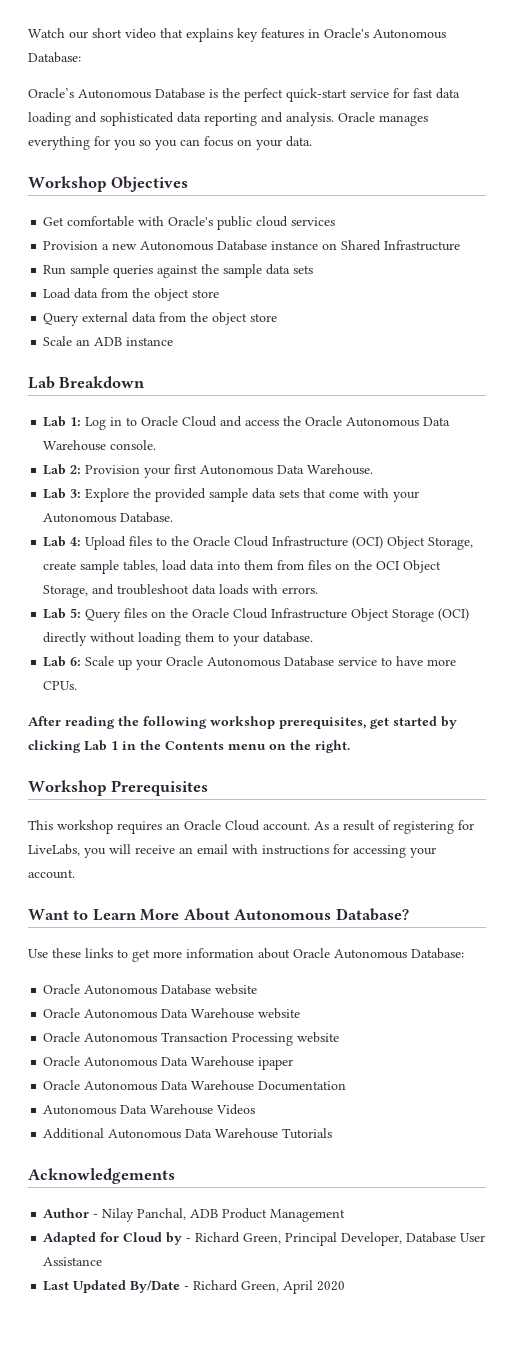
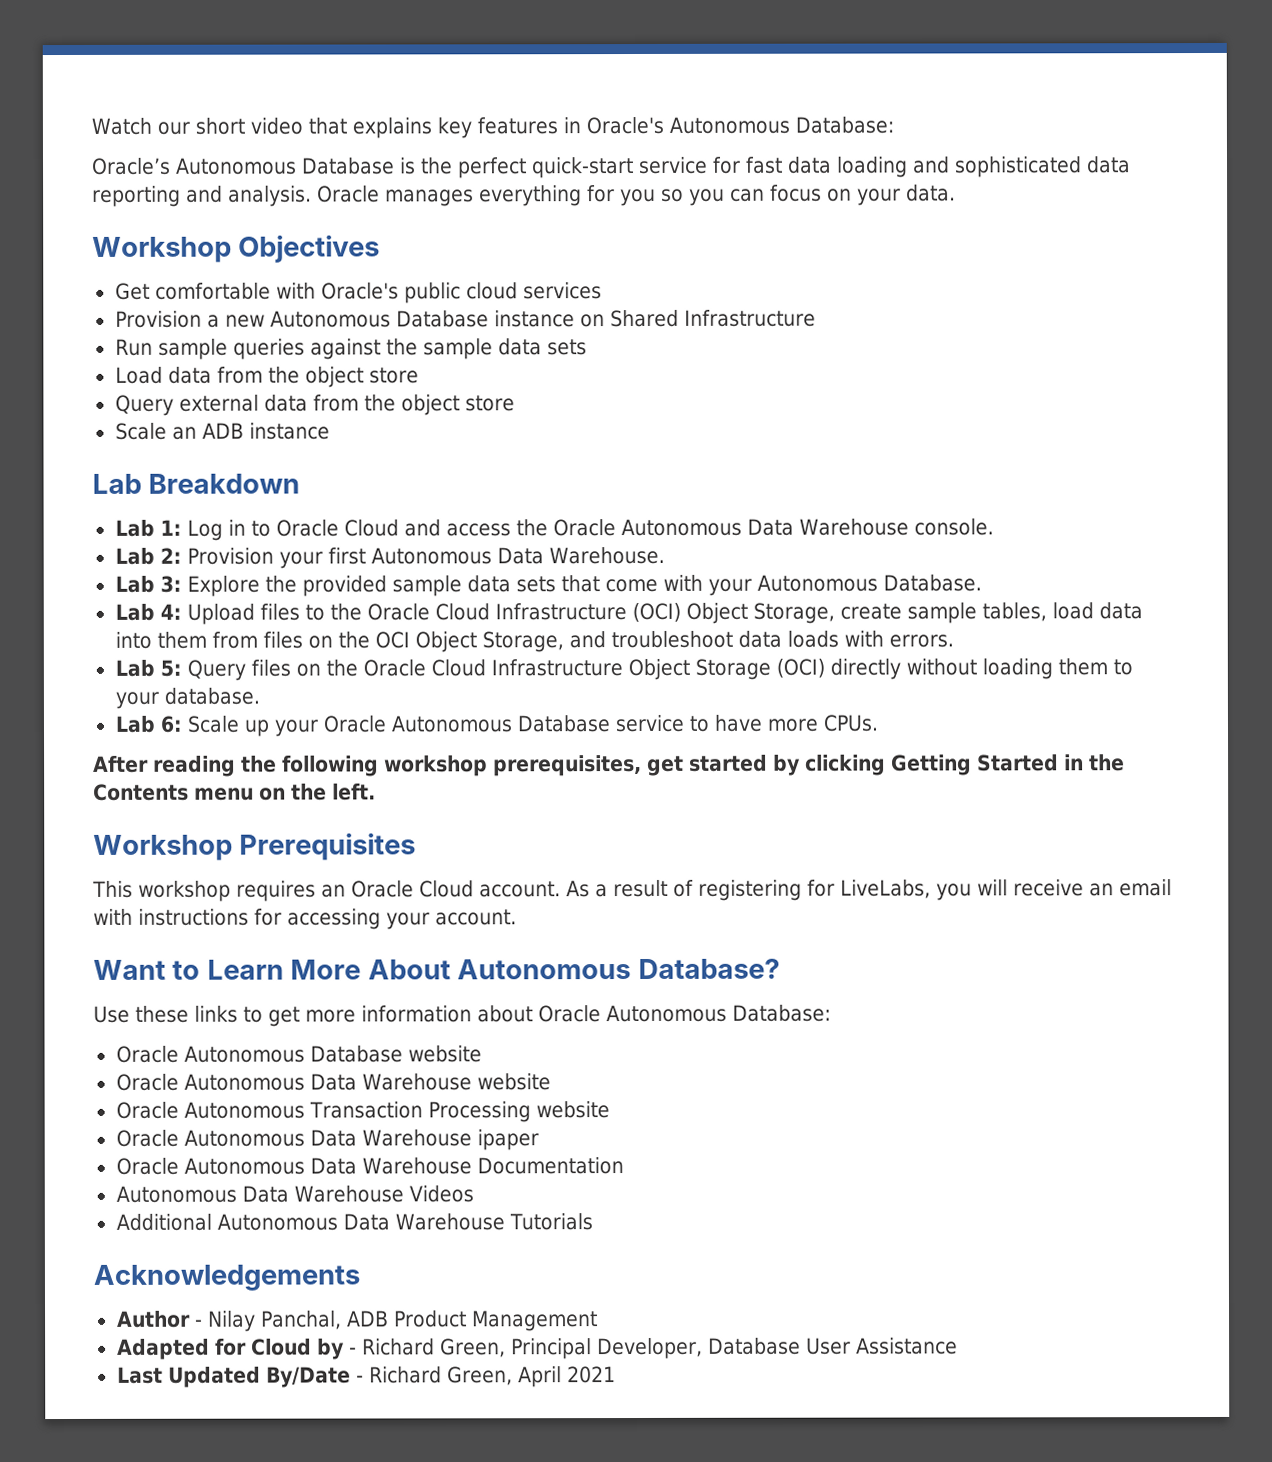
[84,740,118,751] Lab 1 -> [891,754,1059,776] Getting Started
[315,740,350,753] right. -> [332,783,376,801] left.
[317,1281,346,1291] 2020 -> [566,1366,616,1384] 2021

